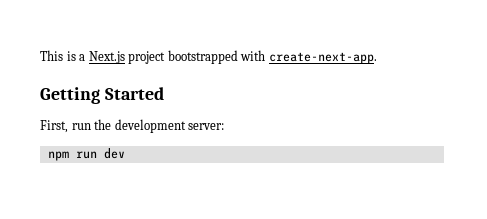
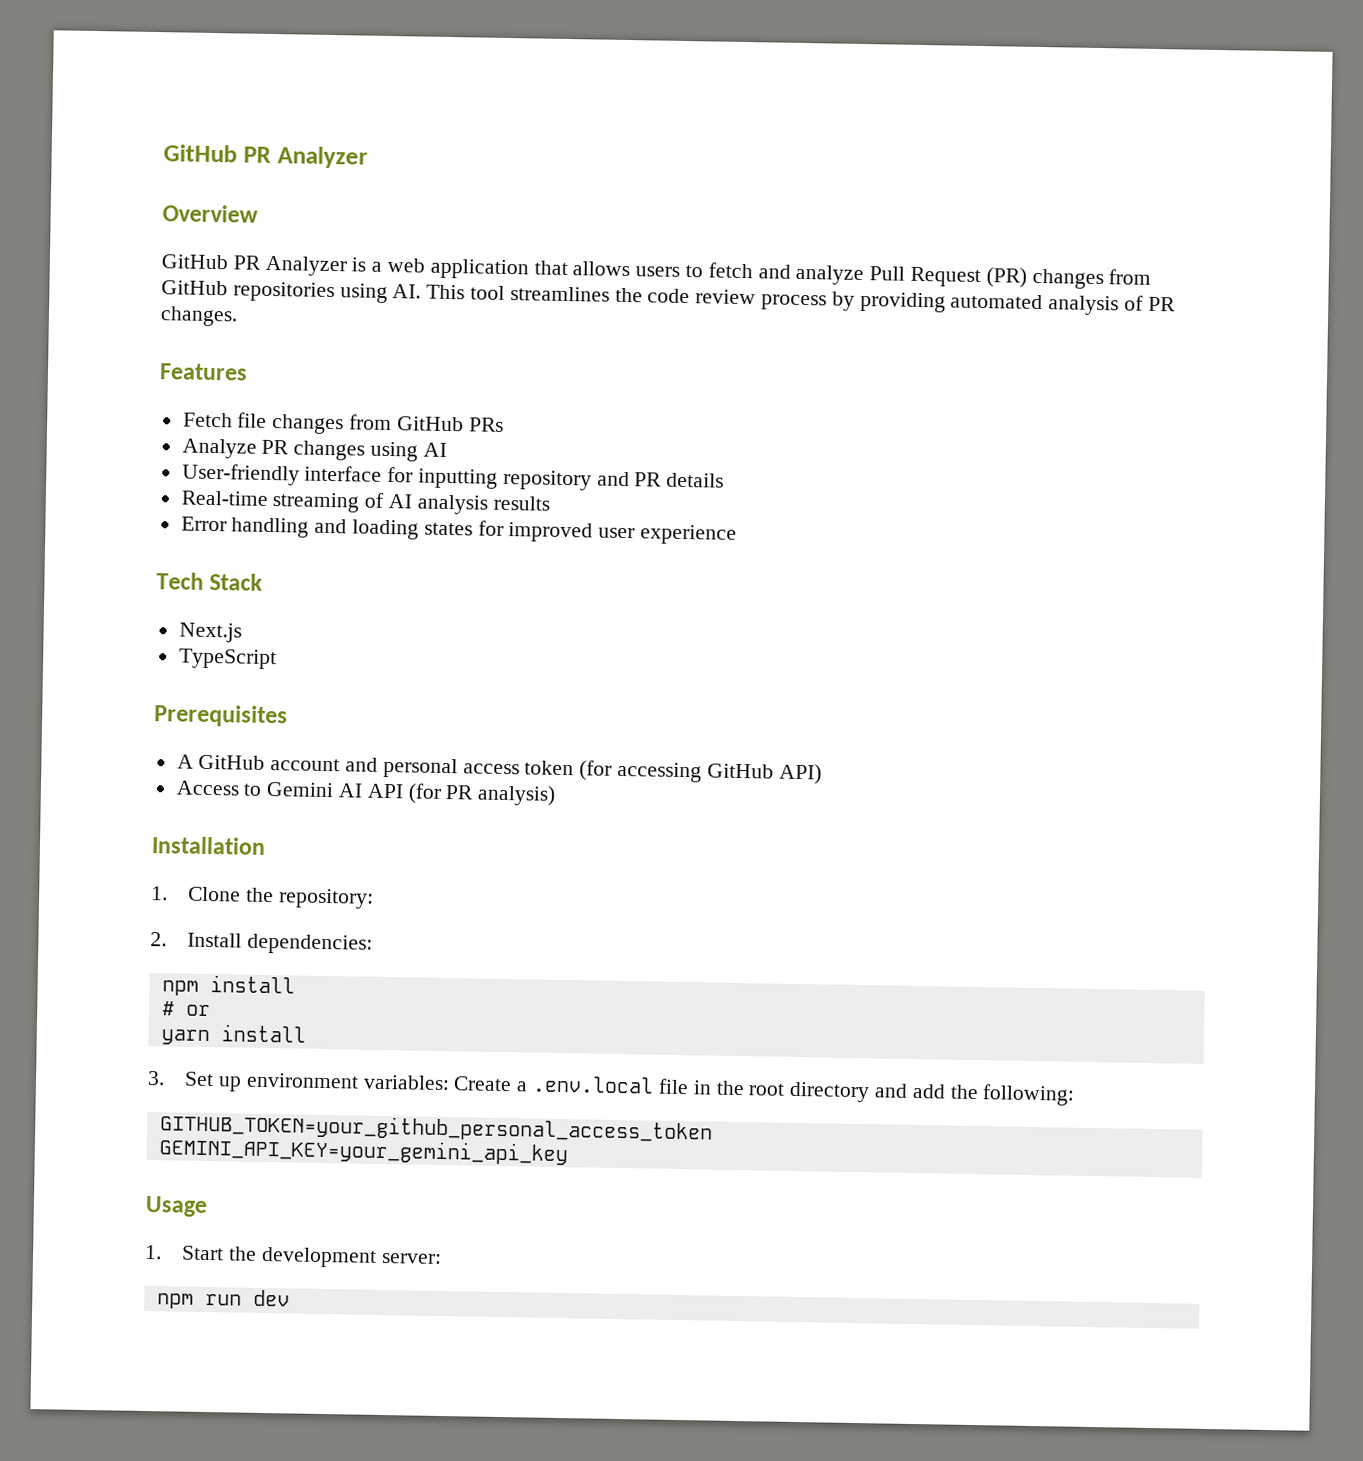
[40,50,377,64] [40,87,164,104] [40,120,91,133] This is a Next.js project bootstrapped with create-next-app. // Getting Started // First, run -> [163,144,368,169] [162,204,258,223] [161,254,1152,290] [161,280,1176,316] [160,306,238,327] [159,363,248,381] [182,412,504,435] [181,438,447,462] [181,463,725,491] [180,490,550,515] [180,516,738,545] [156,572,264,591] [178,622,242,643] [177,648,277,670] [154,704,288,728] [176,754,822,785] [175,780,557,806] [151,836,266,855] [151,886,374,909] [150,932,374,955] [161,975,295,996] [161,1001,211,1017] [160,1024,306,1046] [147,1071,1076,1106] [159,1113,713,1144] [158,1137,568,1166] [145,1196,208,1218] [144,1244,225,1261] GitHub PR Analyzer // Overview // GitHub PR Analyzer is a web application that allows users to fetch and analyze Pull Request (PR) changes from GitHub repositories using AI. This tool streamlines the code review process by providing automated analysis of PR changes. // Features // Fetch file changes from GitHub PRs // Analyze PR changes using AI // User-friendly interface for inputting repository and PR details // Real-time streaming of AI analysis results // Error handling and loading states for improved user experience // Tech Stack // Next.js // TypeScript // Prerequisites // A GitHub account and personal access token (for accessing GitHub API) // Access to Gemini AI API (for PR analysis) // Installation // 1. Clone the repository: // 2. Install dependencies: // npm install // # or // yarn install // 3. Set up environment variables: Create a .env.local file in the root directory and add the following: // GITHUB_TOKEN=your_github_personal_access_token // GEMINI_API_KEY=your_gemini_api_key // Usage // 1. Start

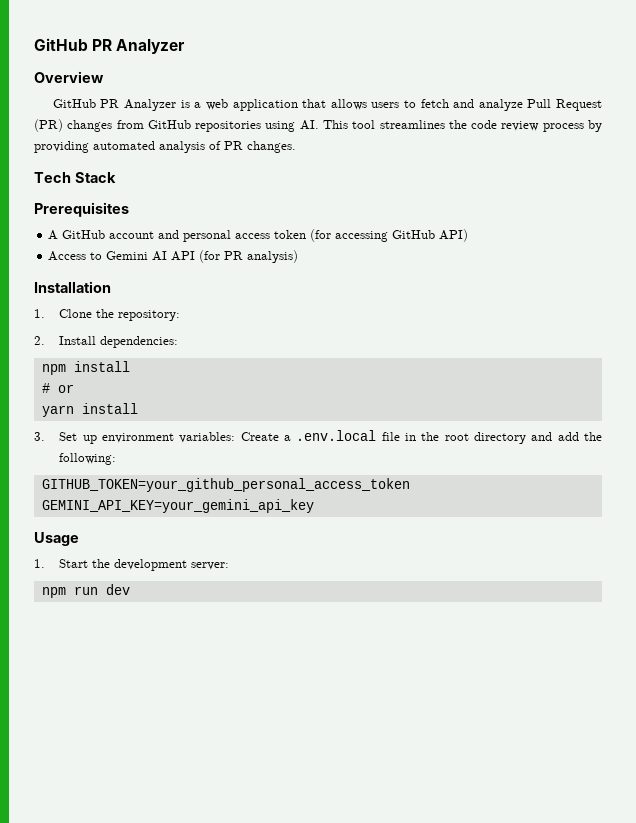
[159,363,248,381] [182,412,504,435] [181,438,447,462] [181,463,725,491] [180,490,550,515] [180,516,738,545] // Features // Fetch file changes from GitHub PRs // Analyze PR changes using AI // User-friendly interface for inputting repository and PR details // Real-time streaming of AI analysis results // Error handling and loading states for improved user experience -> (296, 147) none
[178,622,242,643] [177,648,277,670] // Next.js // TypeScript -> (116, 177) none

